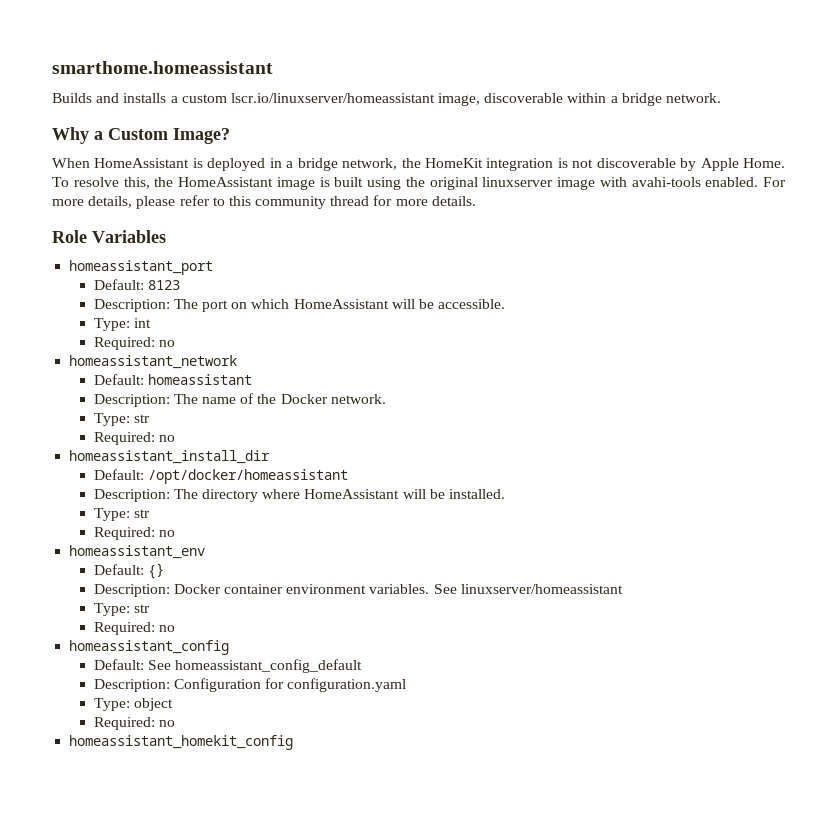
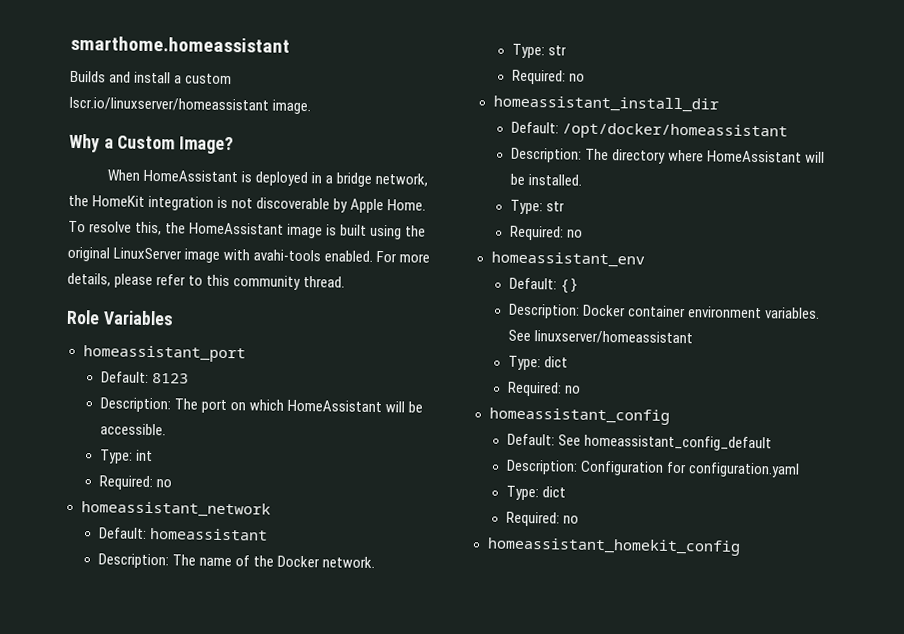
[123,93,167,103] installs -> [134,71,172,84] install
[438,93,722,106] image, discoverable within a bridge network. -> [272,99,312,115] image.
[482,177,554,187] linuxserver -> [113,247,183,260] LinuxServer
[330,195,476,206] thread for more details. -> [303,276,346,288] thread.
[133,604,150,613] str -> [543,356,568,368] dict
[133,698,173,711] object -> [541,486,566,498] dict

